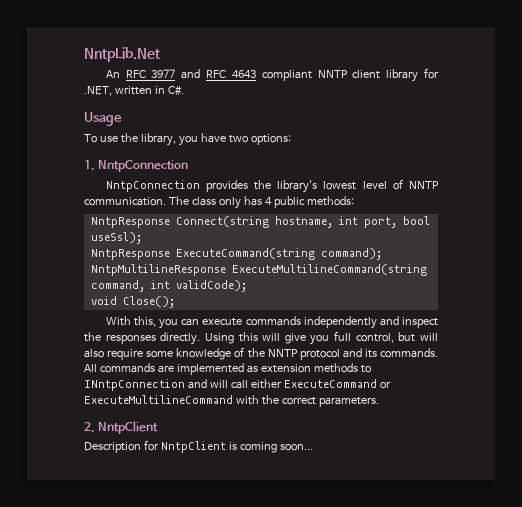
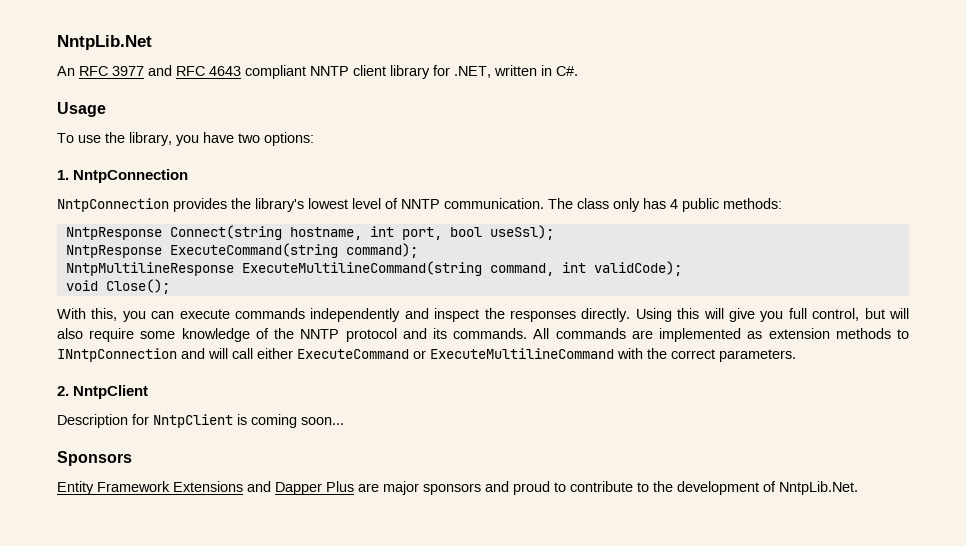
(313, 447) none -> [57,451,132,466] [57,481,858,495] // Sponsors // Entity Framework Extensions and Dapper Plus are major sponsors and proud to contribute to the development of NntpLib.Net.

